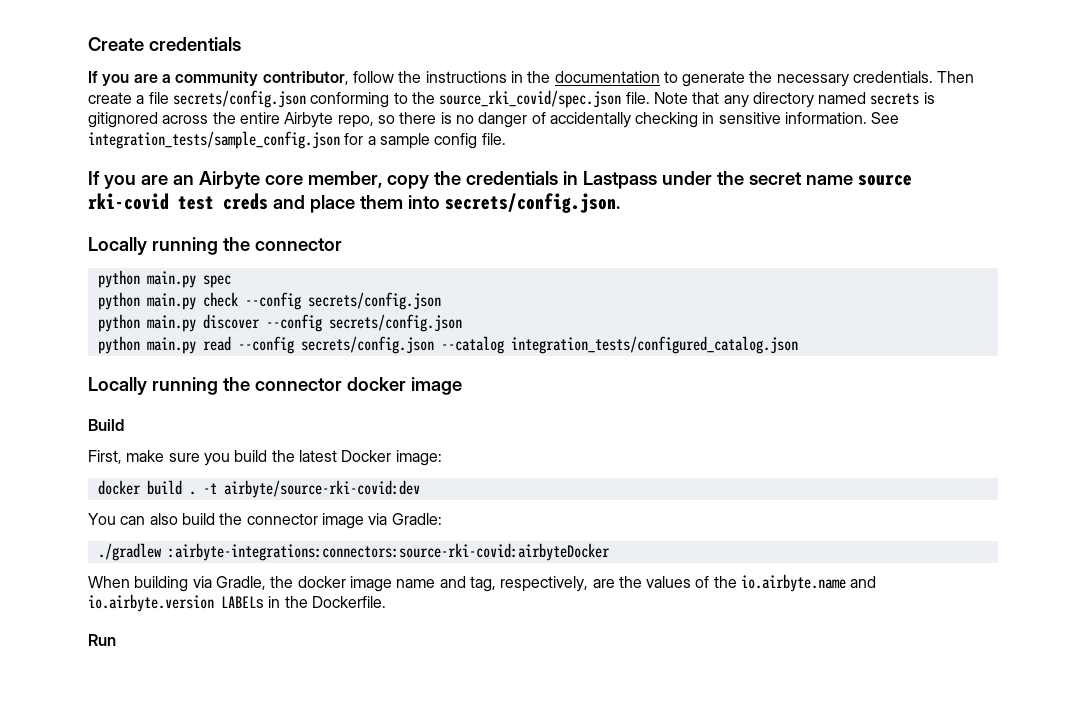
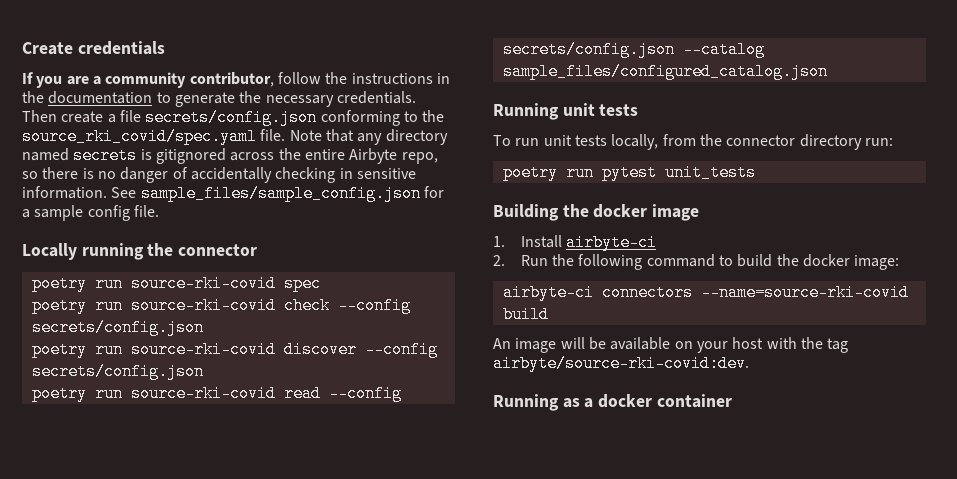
[439,90,622,108] source_rki_covid/spec.json -> [22,128,257,145] source_rki_covid/spec.yaml
[88,131,340,149] integration_tests/sample_config.json -> [140,185,421,202] sample_files/sample_config.json
[88,171,912,189] [88,193,620,213] [88,237,342,255] [97,270,231,288] [97,292,196,310] If you are an Airbyte core member, copy the credentials in Lastpass under the secret name source rki-covid test creds and place them into secrets/config.json. // Locally running the connector // python main.py spec // python main.py -> [22,243,258,260] [31,275,321,292] [31,297,276,314] Locally running the connector // poetry run source-rki-covid spec // poetry run source-rki-covid
[97,314,196,332] python main.py -> [31,341,276,358] poetry run source-rki-covid
[97,336,196,354] python main.py -> [31,385,276,402] poetry run source-rki-covid
[510,336,798,354] [88,377,462,395] [88,419,124,431] [88,450,442,466] [97,480,420,498] [88,513,442,529] [97,543,610,561] [88,574,877,592] [88,594,386,612] [88,634,116,646] integration_tests/configured_catalog.json // Locally running the connector docker image // Build // First, make sure you build the latest Docker image: // docker build . -t airbyte/source-rki-covid:dev // You can also build the connector image via Gradle: // ./gradlew :airbyte-integrations:connectors:source-rki-covid:airbyteDocker // When building via Gradle, the docker image name and tag, respectively, are the values of the io.airbyte.name and io.airbyte.version LABELs in the Dockerfile. // Run -> [502,63,828,80] [493,103,639,120] [493,134,893,150] [502,164,756,181] [493,204,700,221] [493,234,657,251] [493,254,900,270] [502,284,909,301] [502,306,549,323] [493,337,849,353] [493,355,749,372] [493,394,732,411] sample_files/configured_catalog.json // Running unit tests // To run unit tests locally, from the connector directory run: // poetry run pytest unit_tests // Building the docker image // 1. Install airbyte-ci // 2. Run the following command to build the docker image: // airbyte-ci connectors --name=source-rki-covid build // An image will be available on your host with the tag airbyte/source-rki-covid:dev. // Running as a docker container

